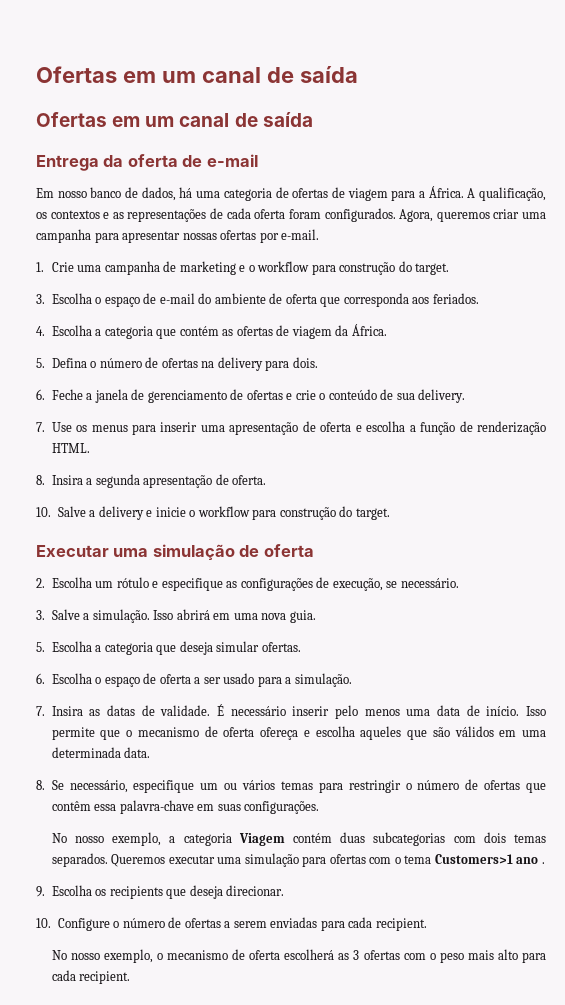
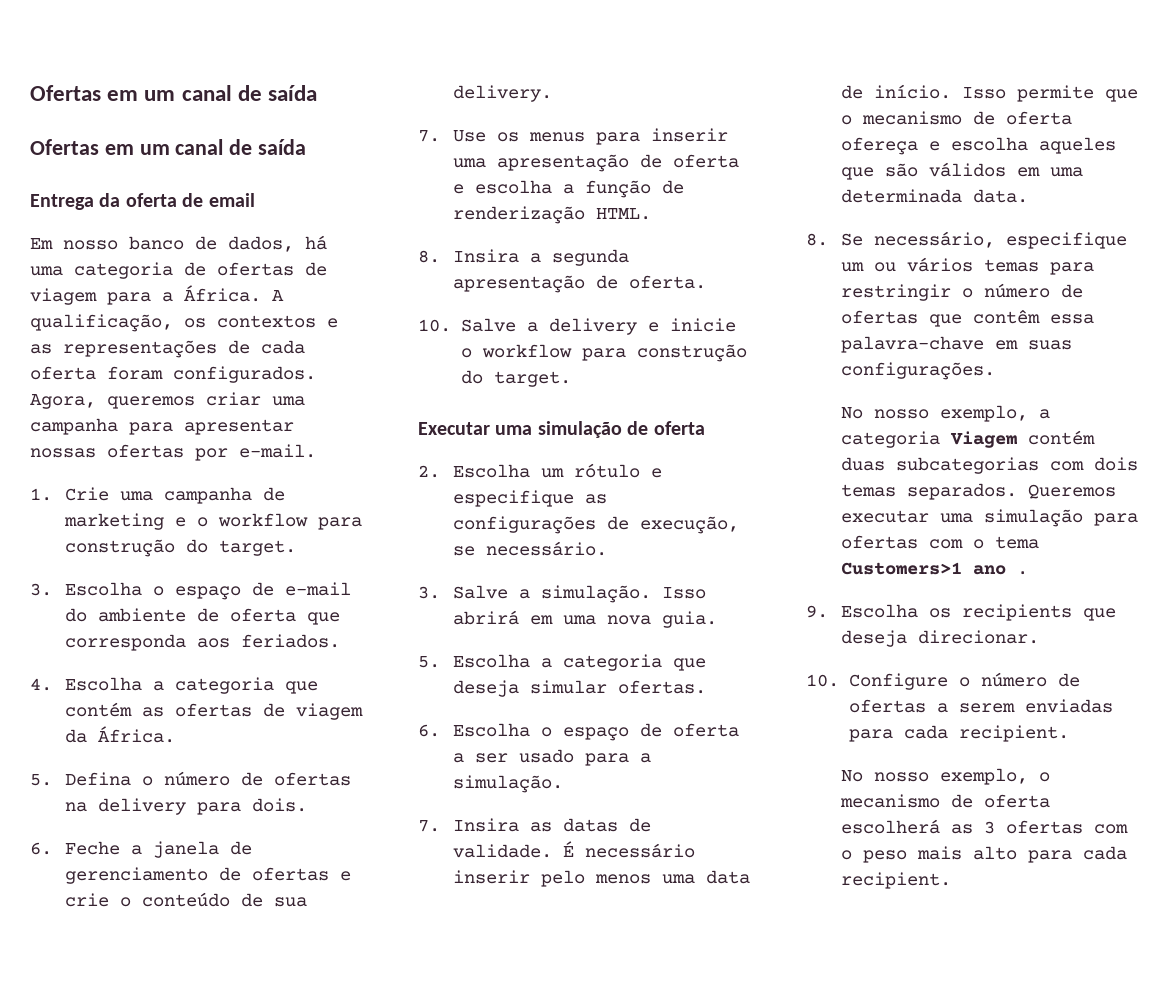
[206,154,258,167] e-mail -> [208,193,255,207] email

